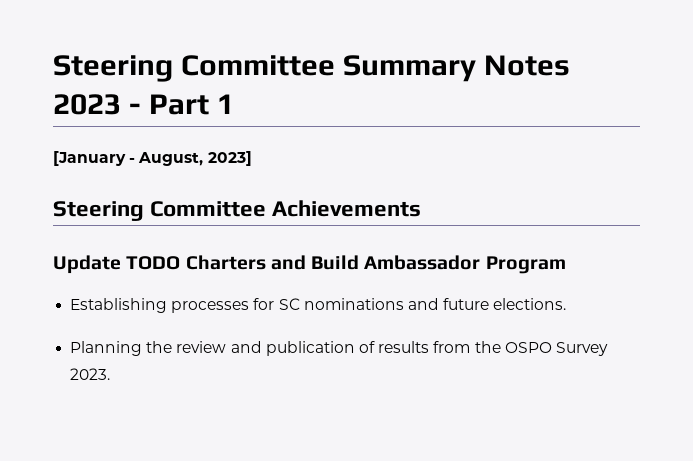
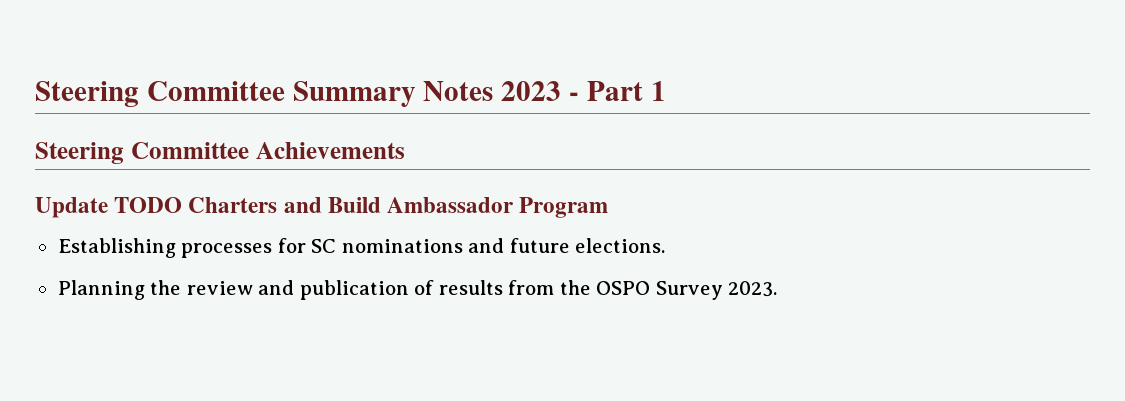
[53,151,252,166] // [January - August, 2023] -> (666, 91) none

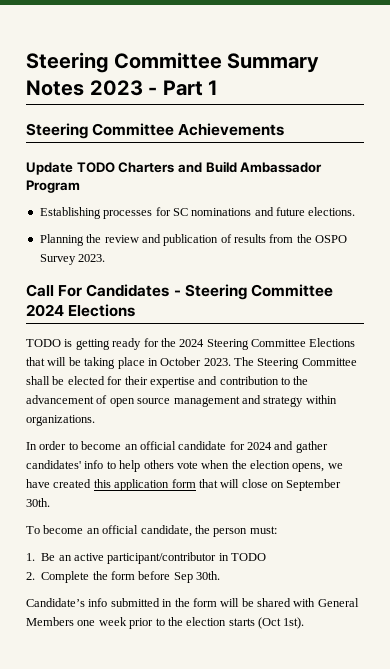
(778, 289) none -> [26,284,333,300] [26,304,136,317] [26,338,356,350] [26,357,357,369] [26,376,309,388] [26,395,337,407] [26,415,95,426] [26,441,328,453] [26,460,343,472] [26,479,342,491] [26,498,50,507] [26,525,277,537] [26,552,267,564] [26,571,221,583] [26,598,359,607] [26,617,305,629] // Call For Candidates - Steering Committee 2024 Elections // TODO is getting ready for the 2024 Steering Committee Elections that will be taking place in October 2023. The Steering Committee shall be elected for their expertise and contribution to the advancement of open source management and strategy within organizations. // In order to become an official candidate for 2024 and gather candidates' info to help others vote when the election opens, we have created this application form that will close on September 30th. // To become an official candidate, the person must: // 1. Be an active participant/contributor in TODO // 2. Complete the form before Sep 30th. // Candidate’s info submitted in the form will be shared with General Members one week prior to the election starts (Oct 1st).

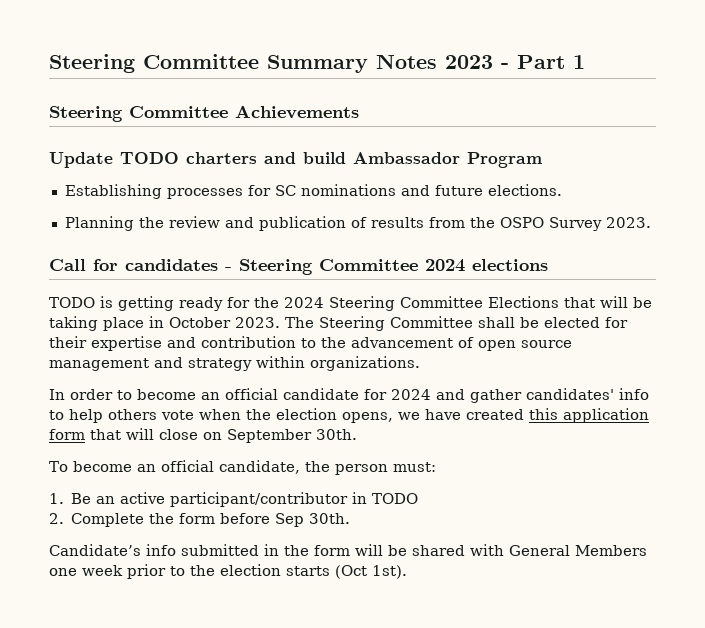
[118,161,237,173] Charters and Build -> [186,152,346,164] charters and build
[58,284,170,297] For Candidates -> [93,259,218,271] for candidates
[68,304,136,317] Elections -> [472,259,548,271] elections

